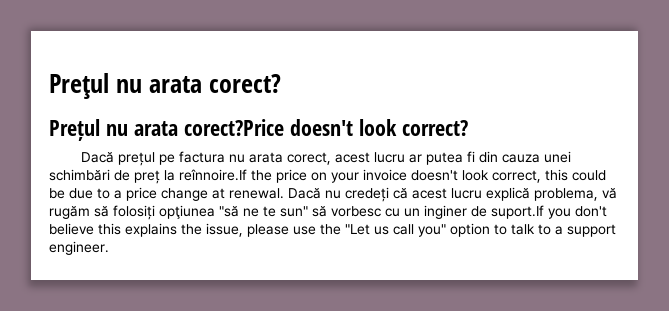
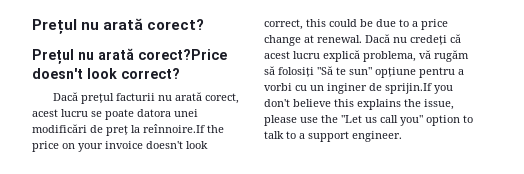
[49,73,202,99] Preţul nu arata -> [32,18,144,35] Prețul nu arată
[133,121,178,136] arata -> [98,48,134,60] arată
[158,151,571,165] [49,169,110,181] pe factura nu arata corect, acest lucru ar putea fi din cauza unei schimbări -> [115,92,239,104] [32,109,198,120] [32,124,87,133] facturii nu arată corect, acest lucru se poate datora unei modificări
[159,205,381,219] opţiunea "să ne te sun" să vorbesc -> [317,66,464,78] [264,83,292,91] "Să te sun" opțiune pentru a vorbi
[491,205,544,219] suport.If -> [385,83,432,94] sprijin.If

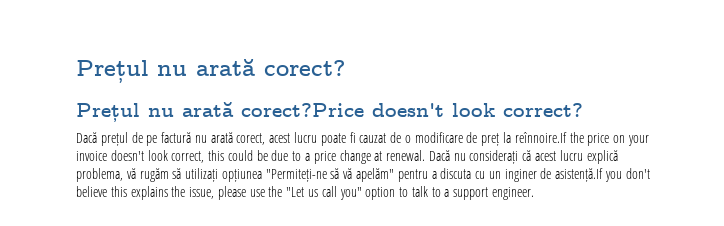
[115,93,155,101] facturii -> [131,132,192,146] de pe factură
[91,109,198,120] [32,124,87,133] se poate datora unei modificări -> [320,132,463,146] poate fi cauzat de o modificare
[410,35,447,45] credeți -> [469,150,519,164] considerați
[278,66,416,78] folosiți "Să te sun" opțiune -> [185,168,395,182] utilizați opțiunea "Permiteți-ne să vă apelăm"
[264,83,292,91] vorbi -> [440,168,472,179] discuta
[385,83,432,94] sprijin.If -> [555,168,604,182] asistență.If

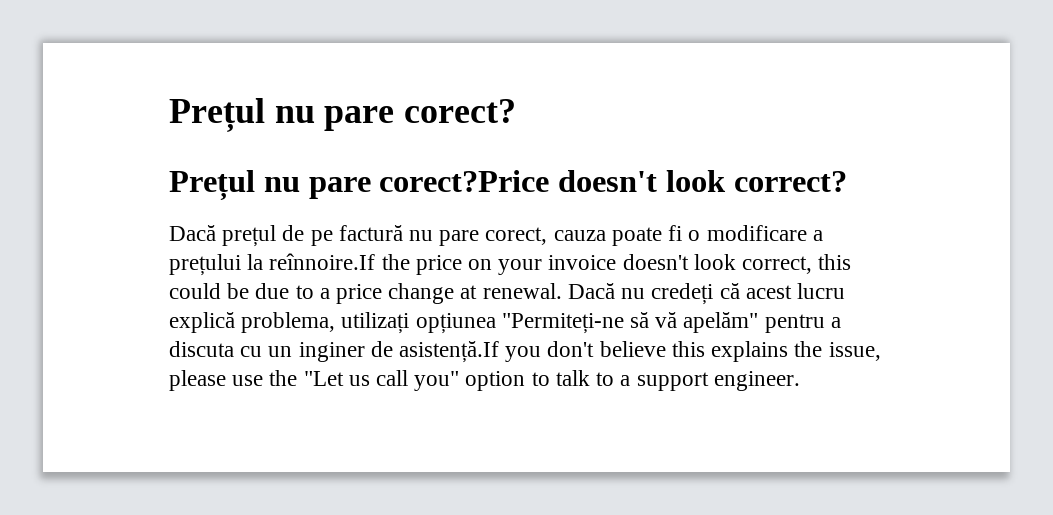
[76,59,255,83] Prețul nu arată -> [169,98,395,132] Prețul nu pare
[182,102,234,117] arată -> [308,177,371,199] pare
[210,132,500,146] arată corect, acest lucru poate fi cauzat de o modificare de preț -> [439,225,823,246] [169,254,241,276] pare corect, cauza poate fi o modificare a prețului
[469,150,519,164] considerați -> [651,283,714,305] credeți
[126,168,182,182] vă rugăm să -> (336, 322) none

